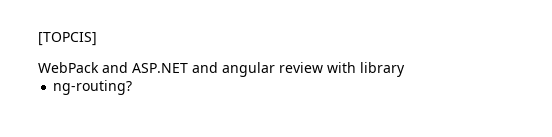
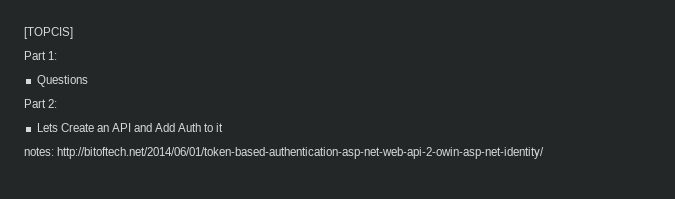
[38,62,405,77] [53,80,133,95] WebPack and ASP.NET and angular review with library // ng-routing? -> [24,51,58,60] [36,75,88,87] [24,99,58,108] [36,123,224,132] [24,147,545,159] Part 1: // Questions // Part 2: // Lets Create an API and Add Auth to it // notes: http://bitoftech.net/2014/06/01/token-based-authentication-asp-net-web-api-2-owin-asp-net-identity/

